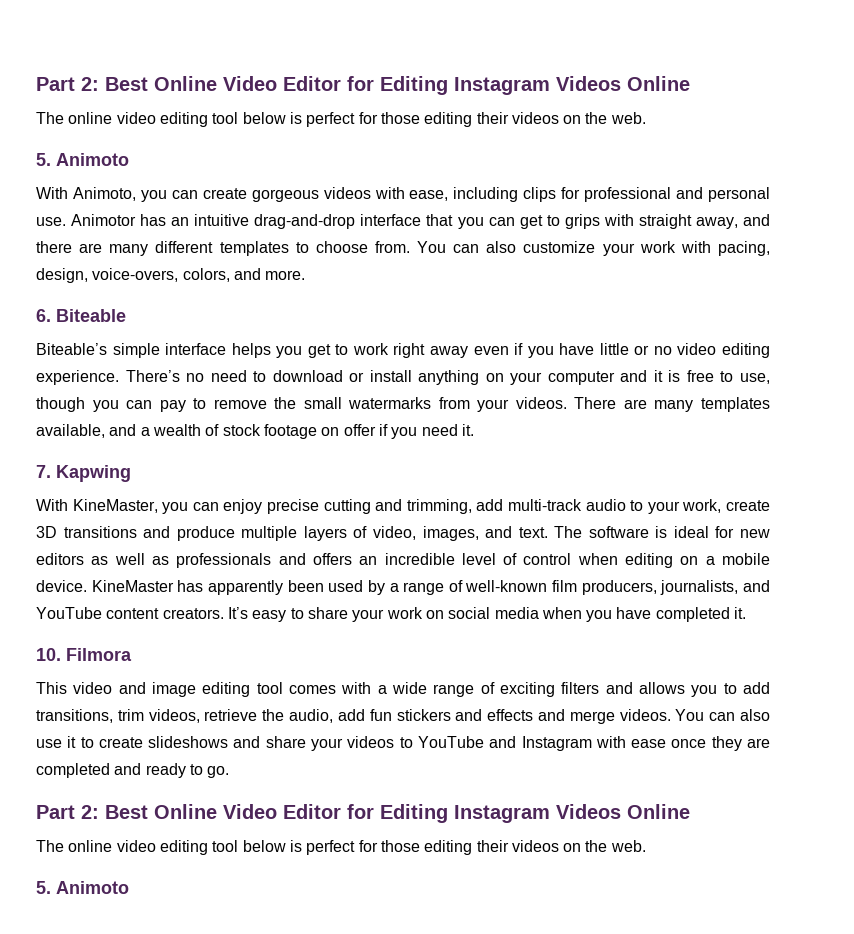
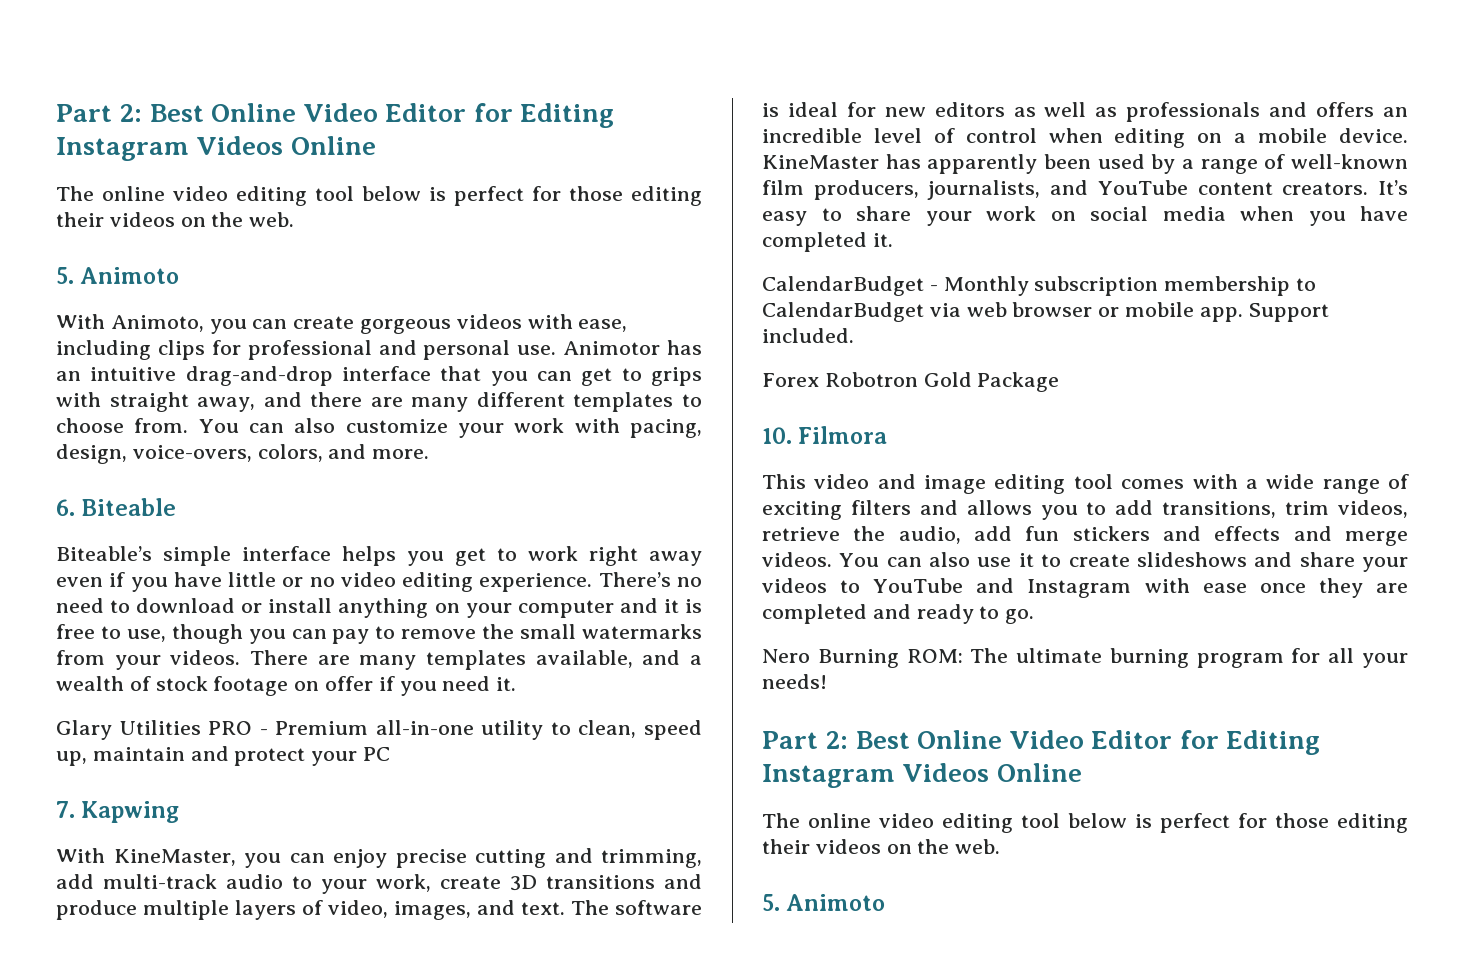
(474, 430) none -> [56,720,702,740] [56,746,391,766] // Glary Utilities PRO - Premium all-in-one utility to clean, speed up, maintain and protect your PC
(747, 613) none -> [762,276,1317,296] [762,302,1329,322] [762,328,854,343] [762,372,1060,392] // CalendarBudget - Monthly subscription membership to CalendarBudget via web browser or mobile app. Support included. // Forex Robotron Gold Package
(230, 772) none -> [762,648,1408,668] [762,674,827,689] // Nero Burning ROM: The ultimate burning program for all your needs!

